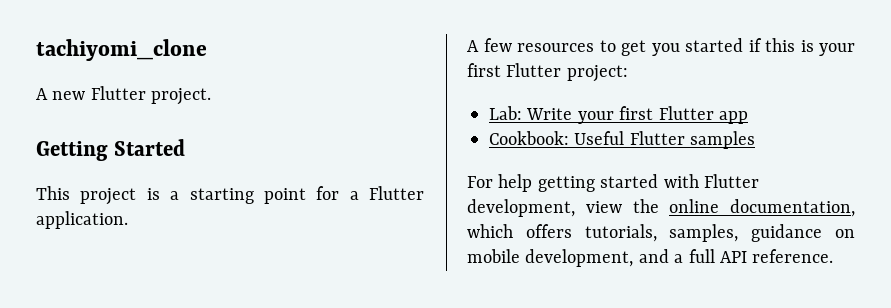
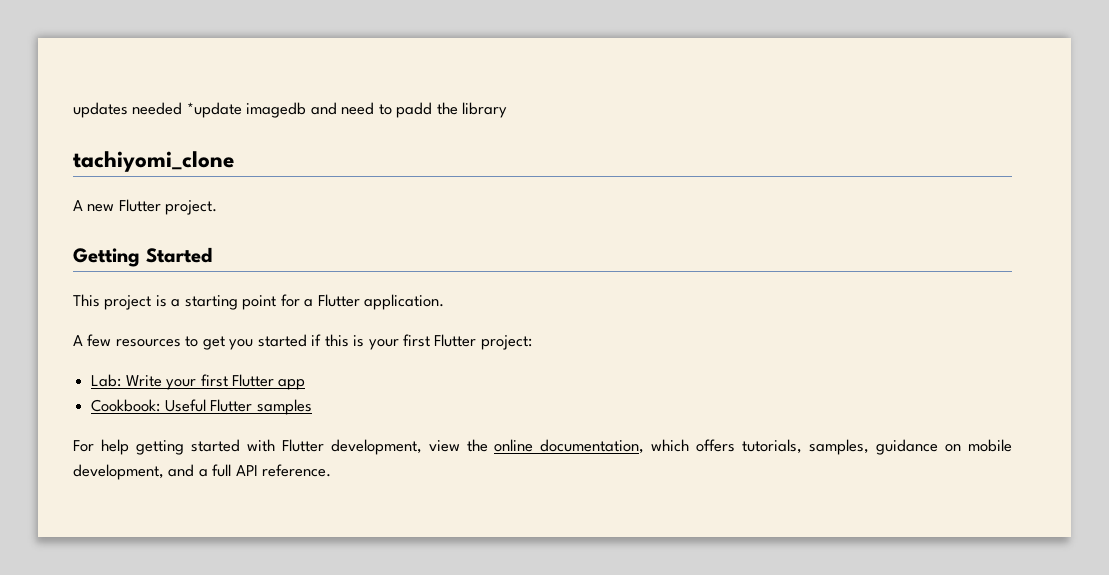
(36, 50) none -> [73,102,508,118] updates needed *update imagedb and need to padd the library //

